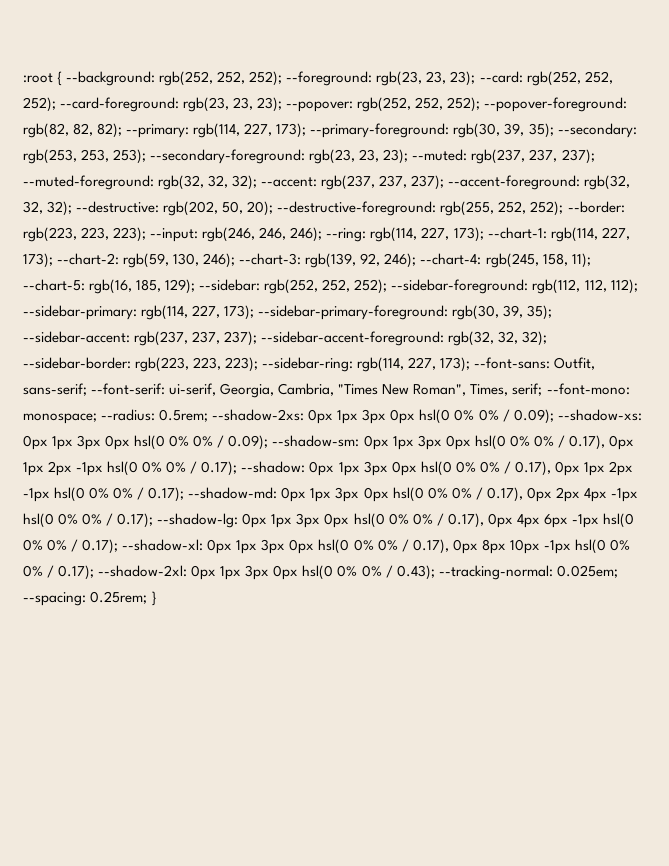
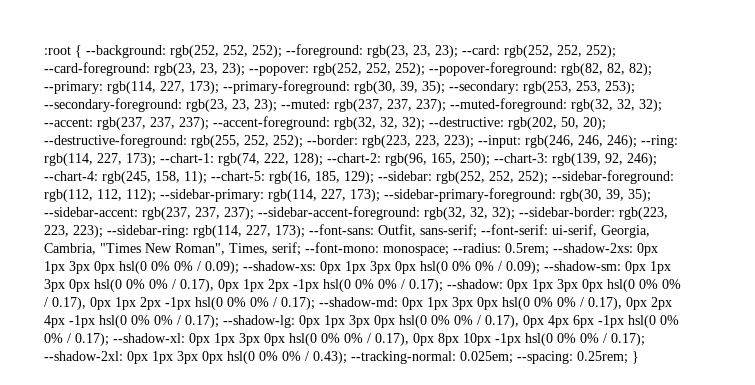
[550,227,630,242] [23,253,236,268] rgb(114, 227, 173); --chart-2: rgb(59, 130, 246); -> [218,153,490,166] rgb(74, 222, 128); --chart-2: rgb(96, 165, 250);

